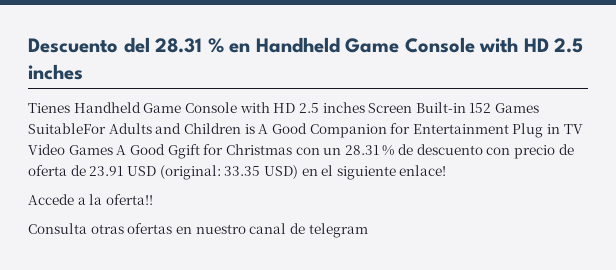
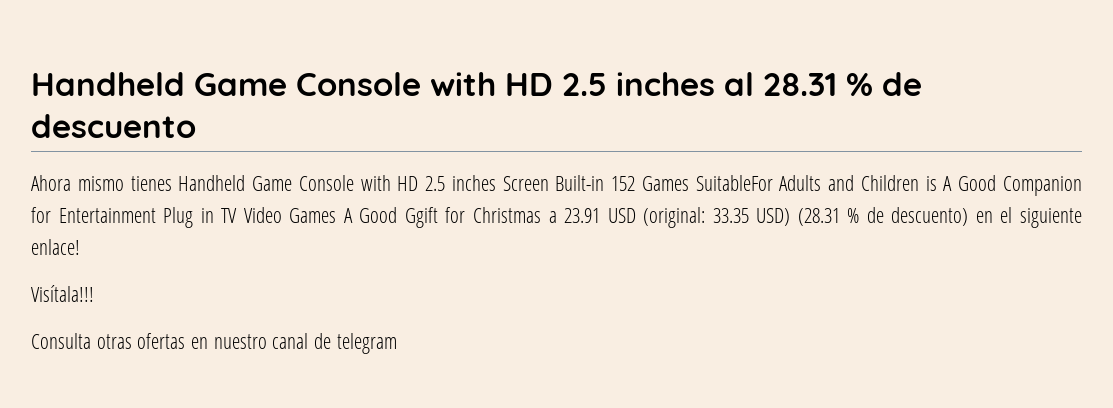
[28,37,584,53] [28,64,83,80] [28,103,70,113] Descuento del 28.31 % en Handheld Game Console with HD 2.5 inches // Tienes -> [31,72,922,96] [31,114,196,138] [31,175,172,191] Handheld Game Console with HD 2.5 inches al 28.31 % de descuento // Ahora mismo tienes
[295,144,574,159] [28,165,86,176] con un 28.31 % de descuento con precio de oferta de -> [548,211,557,223] a
(298, 172) none -> [797,207,969,226] (28.31 % de descuento)
[28,194,153,205] Accede a la oferta!! -> [31,285,94,302] Visítala!!!

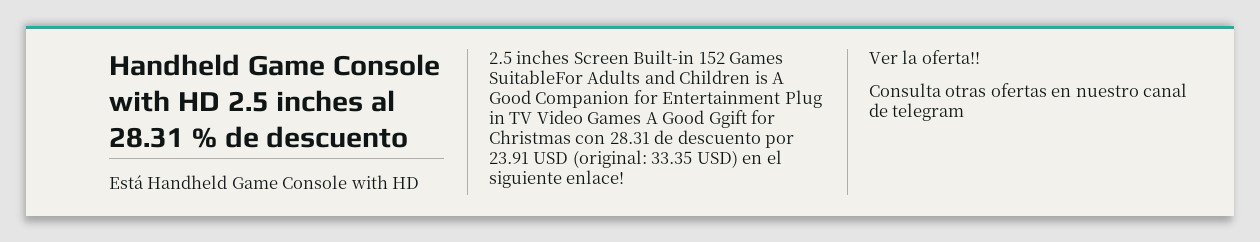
[31,175,172,191] Ahora mismo tienes -> [109,175,144,189] Está
[548,211,557,223] a -> [575,130,795,148] con 28.31 de descuento por
[797,207,969,226] (28.31 % de descuento) -> (738, 159) none
[31,285,94,302] Visítala!!! -> [869,50,980,64] Ver la oferta!!

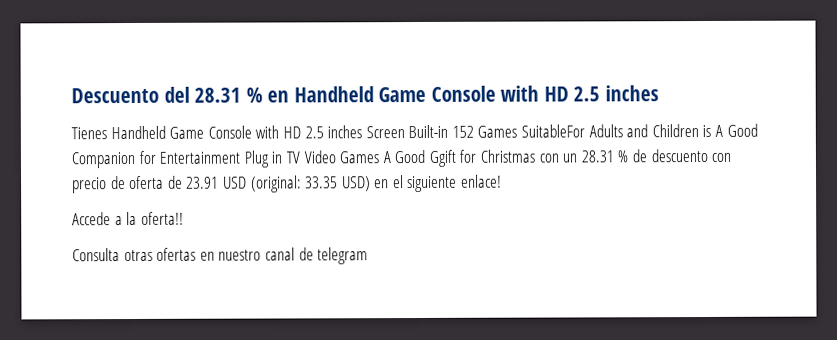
[109,54,440,76] [109,90,396,112] [109,126,409,148] [109,175,144,189] Handheld Game Console with HD 2.5 inches al 28.31 % de descuento // Está -> [71,85,659,104] [71,127,107,140] Descuento del 28.31 % en Handheld Game Console with HD 2.5 inches // Tienes
[609,130,795,148] 28.31 de descuento por -> [562,148,732,163] [72,175,183,194] un 28.31 % de descuento con precio de oferta de
[869,52,898,64] Ver -> [72,212,123,226] Accede a

